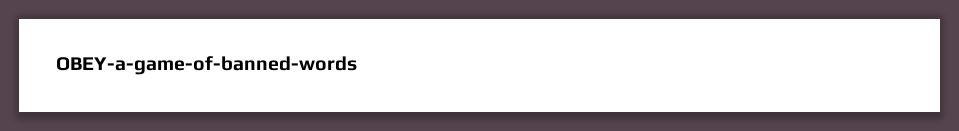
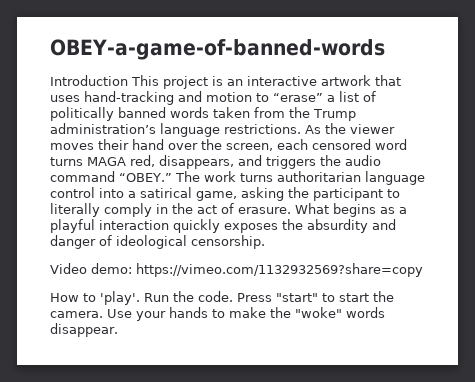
(357, 65) none -> [50,75,401,89] [50,91,376,105] [50,107,356,121] [50,123,395,137] [50,139,407,151] [50,155,381,169] [50,171,425,185] [50,187,400,201] [50,203,407,217] [50,219,396,233] [50,235,265,249] [50,263,423,277] [50,291,394,305] [50,307,385,321] [50,323,118,337] // Introduction This project is an interactive artwork that uses hand-tracking and motion to “erase” a list of politically banned words taken from the Trump administration’s language restrictions. As the viewer moves their hand over the screen, each censored word turns MAGA red, disappears, and triggers the audio command “OBEY.” The work turns authoritarian language control into a satirical game, asking the participant to literally comply in the act of erasure. What begins as a playful interaction quickly exposes the absurdity and danger of ideological censorship. // Video demo: https://vimeo.com/1132932569?share=copy // How to 'play'. Run the code. Press "start" to start the camera. Use your hands to make the "woke" words disappear.

